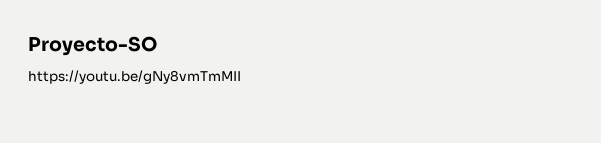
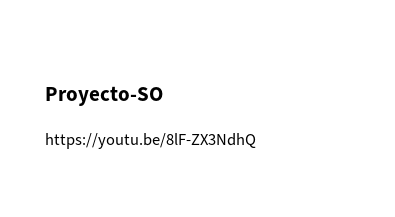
[28,70,241,84] https://youtu.be/gNy8vmTmMII -> [45,133,256,149] https://youtu.be/8lF-ZX3NdhQ

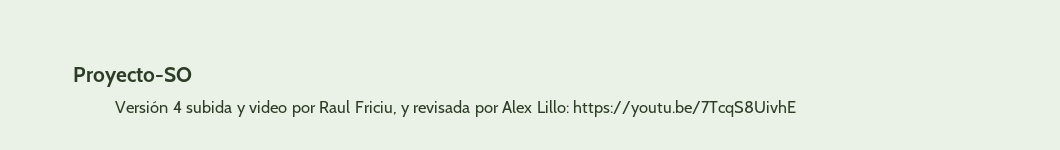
[45,133,256,149] https://youtu.be/8lF-ZX3NdhQ -> [115,100,797,117] Versión 4 subida y video por Raul Friciu, y revisada por Alex Lillo: https://youtu.be/7TcqS8UivhE

